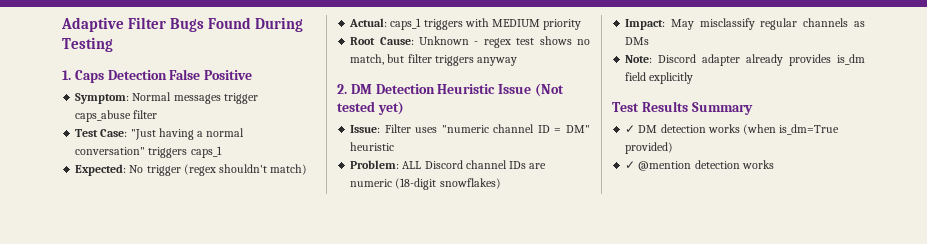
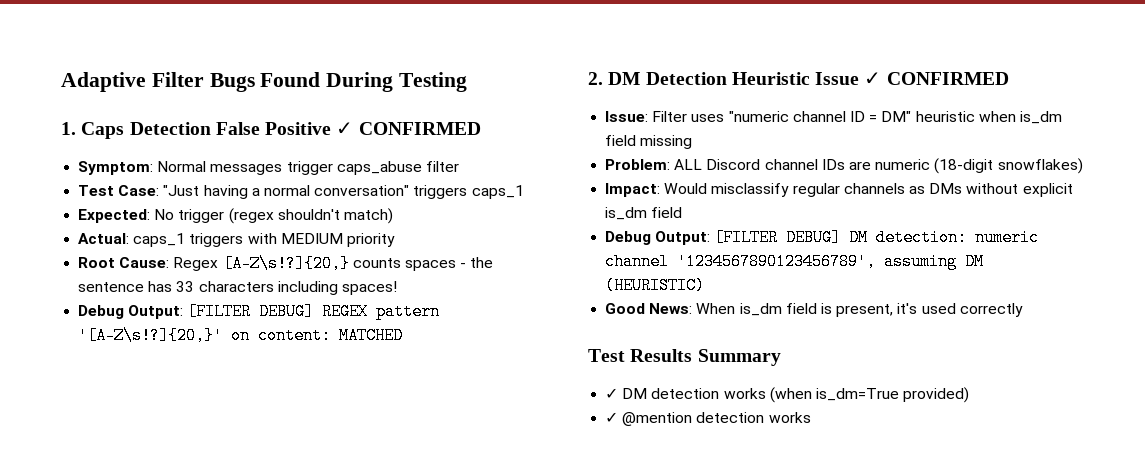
(253, 75) none -> [336,122,481,135] ✓ CONFIRMED
[419,36,590,48] [350,54,518,66] Unknown - regex test shows no match, but filter triggers anyway -> [173,255,494,272] [78,281,397,295] [78,303,441,320] [78,327,404,344] Regex [A-Z\s!?]{20,} counts spaces - the sentence has 33 characters including spaces! // Debug Output: [FILTER DEBUG] REGEX pattern '[A-Z\s!?]{20,}' on content: MATCHED
[534,83,564,97] [337,101,404,115] (Not tested yet) -> [864,72,1009,85] ✓ CONFIRMED
(395, 146) none -> [978,111,1062,124] [605,135,693,149] when is_dm field missing
[670,19,694,30] May -> [664,183,708,194] Would
[625,54,865,66] [625,72,694,84] // Note: Discord adapter already provides is_dm field explicitly -> [966,183,1073,197] [605,207,683,220] [605,229,1040,246] [605,253,985,270] [605,277,706,294] [605,303,1023,317] without explicit is_dm field // Debug Output: [FILTER DEBUG] DM detection: numeric channel '1234567890123456789', assuming DM (HEURISTIC) // Good News: When is_dm field is present, it's used correctly

